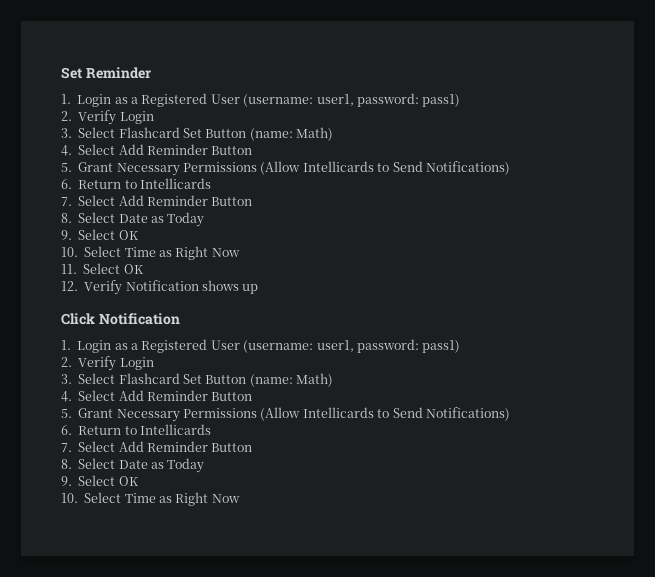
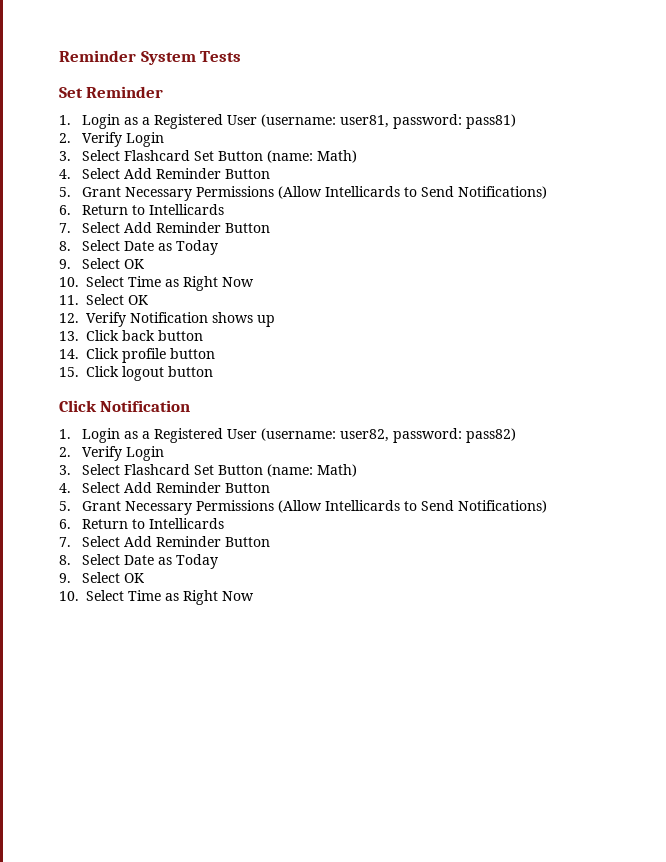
(61, 73) none -> [59,50,242,65] Reminder System Tests //
[316,93,461,107] user1, password: pass1) -> [339,114,516,129] user81, password: pass81)
(259, 289) none -> [59,330,203,341] [59,348,215,363] [59,366,213,381] // 13. Click back button // 14. Click profile button // 15. Click logout button
[316,339,461,353] user1, password: pass1) -> [339,428,516,443] user82, password: pass82)

